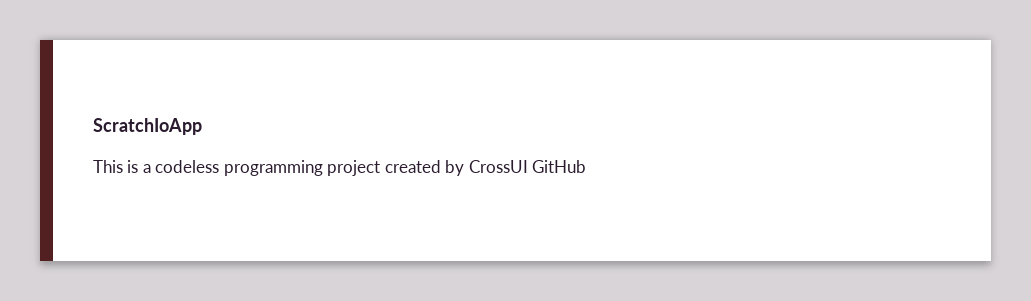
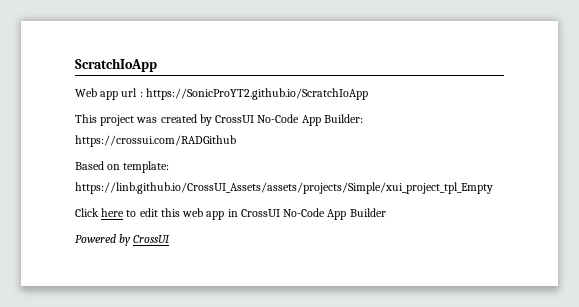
[93,160,587,176] This is a codeless programming project created by CrossUI GitHub -> [75,88,368,100] [75,114,363,126] [75,135,236,147] [75,161,170,173] [75,182,493,194] [75,208,386,220] [75,234,171,246] Web app url : https://SonicProYT2.github.io/ScratchIoApp // This project was created by CrossUI No-Code App Builder: https://crossui.com/RADGithub // Based on template: https://linb.github.io/CrossUI_Assets/assets/projects/Simple/xui_project_tpl_Empty // Click here to edit this web app in CrossUI No-Code App Builder // Powered by CrossUI

